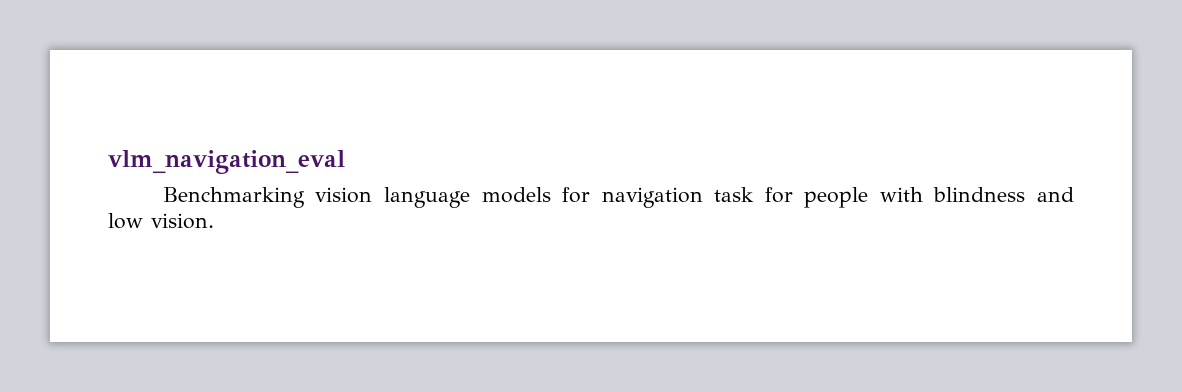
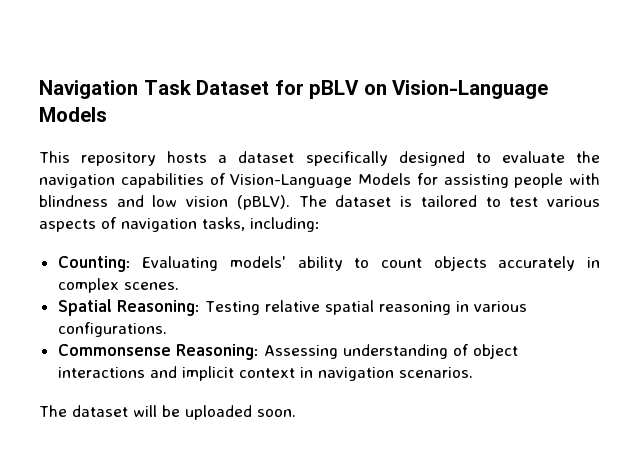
[108,150,345,174] [162,187,793,208] vlm_navigation_eval // Benchmarking vision language models for navigation task for -> [39,80,549,99] [39,107,107,122] [39,151,600,166] [39,173,509,188] Navigation Task Dataset for pBLV on Vision-Language Models // This repository hosts a dataset specifically designed to evaluate the navigation capabilities of Vision-Language Models for assisting
[151,213,214,229] vision. -> [186,195,600,210] [39,217,320,232] [57,256,601,272] [57,278,179,293] [57,299,527,316] [57,322,167,337] [57,344,518,360] [57,366,473,381] [39,405,296,420] vision (pBLV). The dataset is tailored to test various aspects of navigation tasks, including: // Counting: Evaluating models' ability to count objects accurately in complex scenes. // Spatial Reasoning: Testing relative spatial reasoning in various configurations. // Commonsense Reasoning: Assessing understanding of object interactions and implicit context in navigation scenarios. // The dataset will be uploaded soon.

